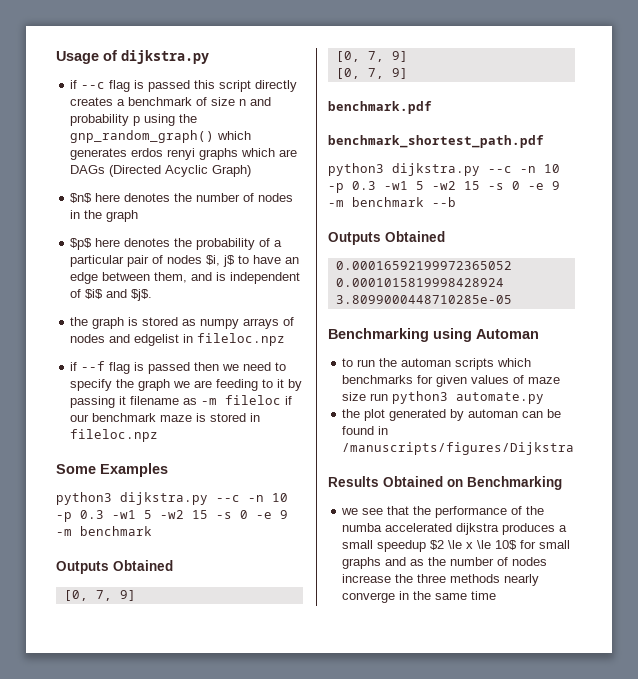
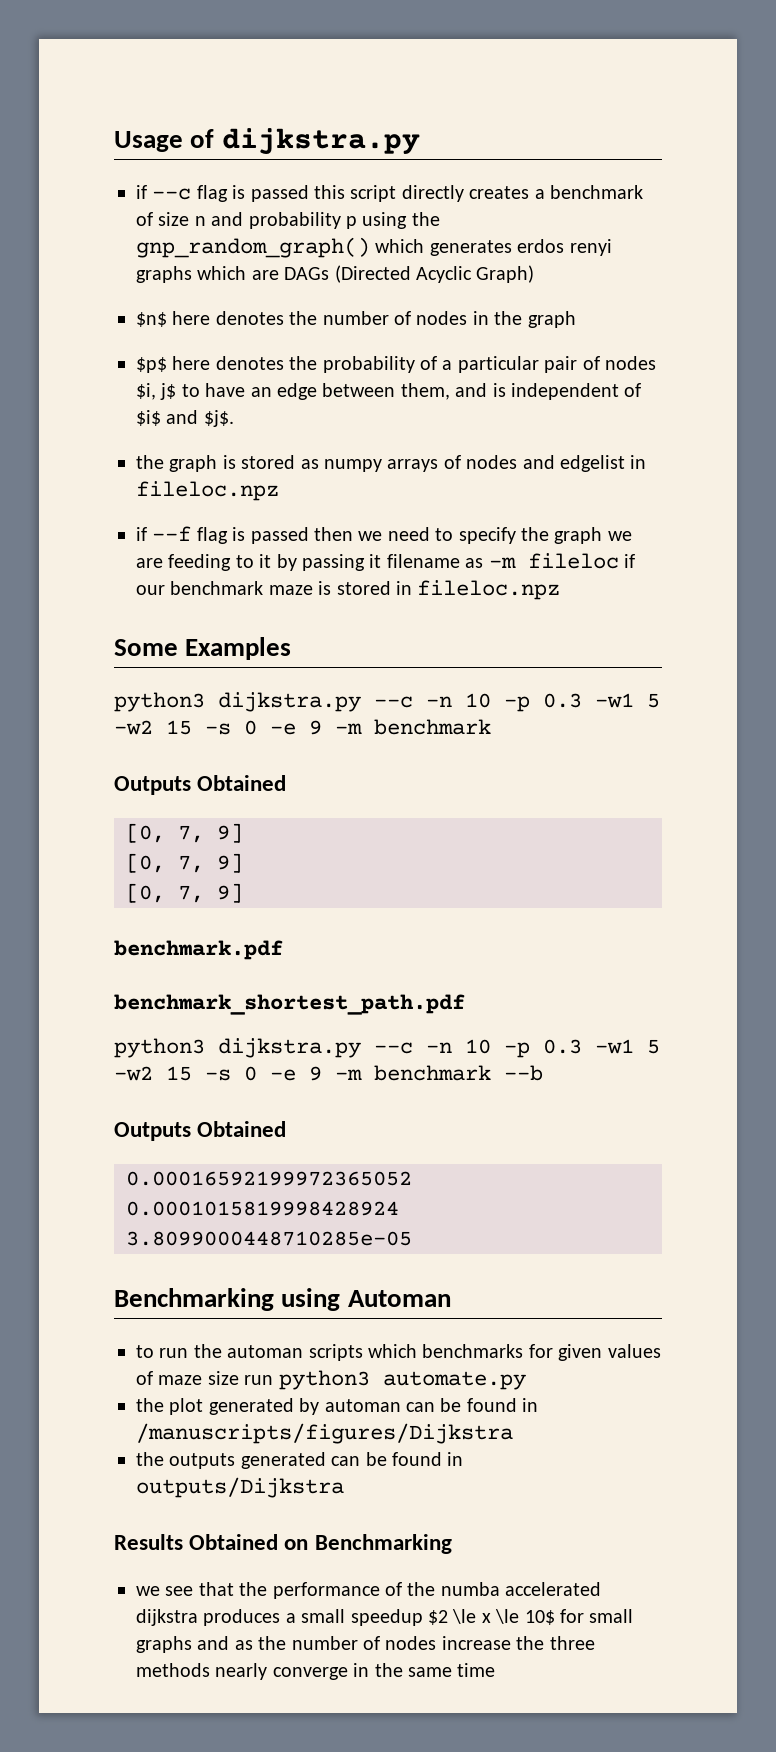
(575, 448) none -> [136,1452,464,1469] [136,1477,344,1498] // the outputs generated can be found in outputs/Dijkstra

